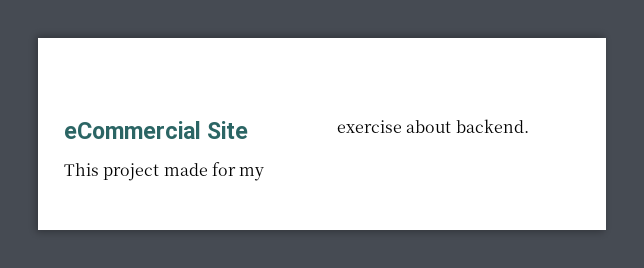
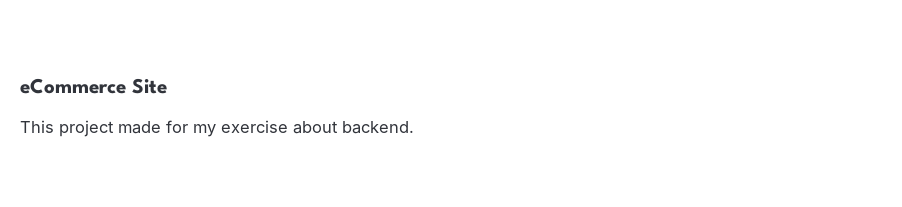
[64,121,201,139] eCommercial -> [20,78,126,94] eCommerce

